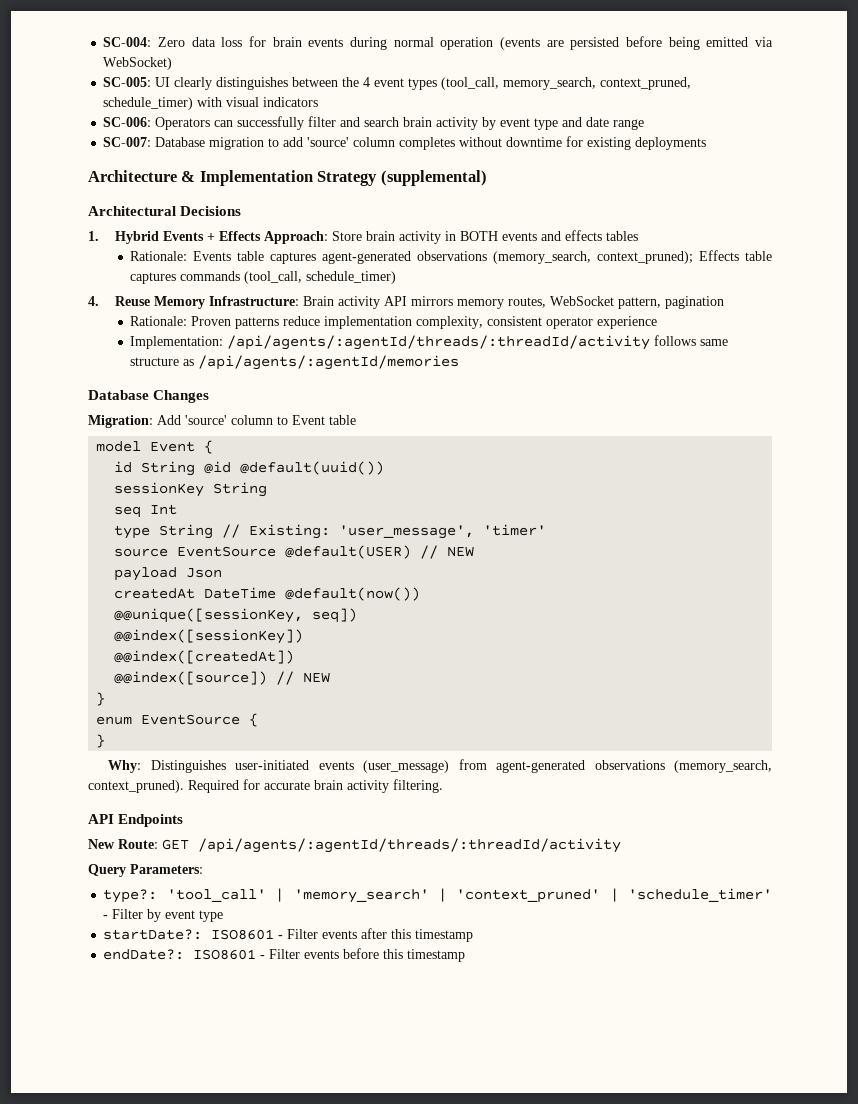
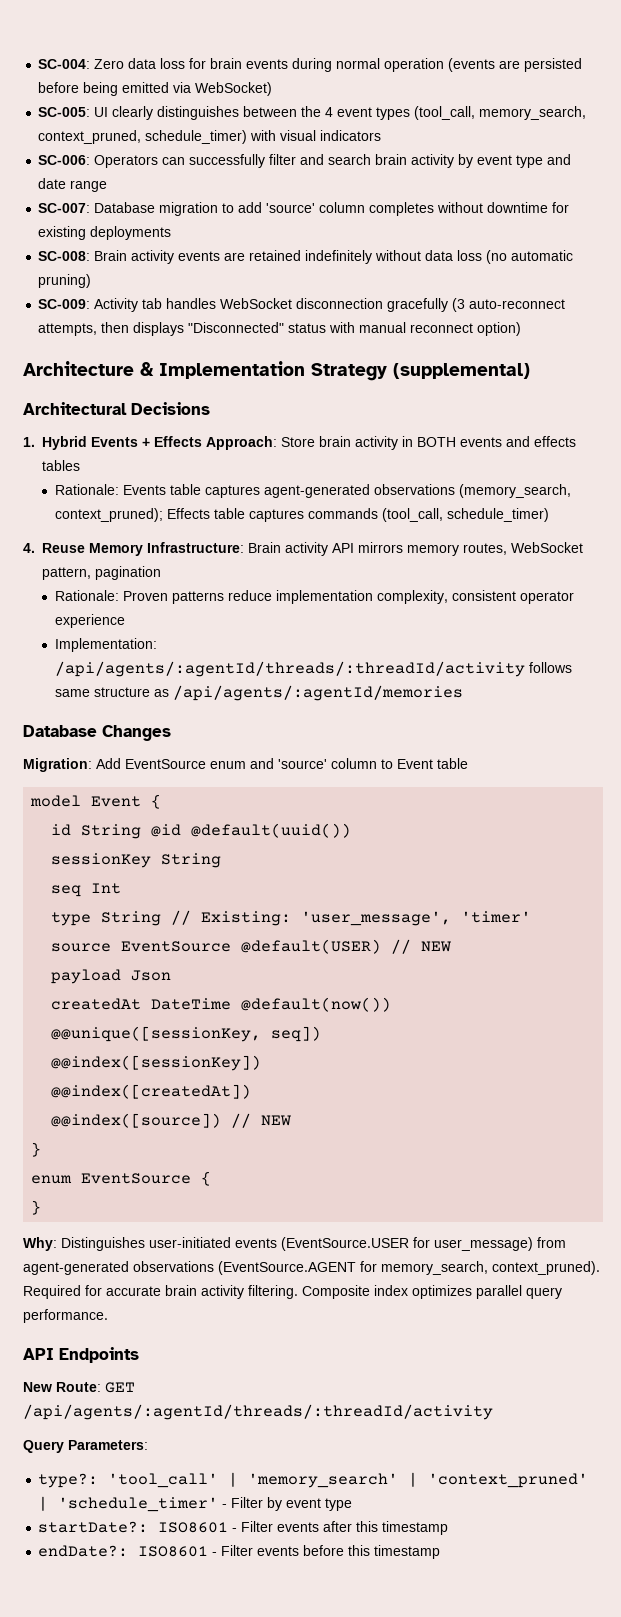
(707, 143) none -> [38,250,574,264] [38,274,92,288] [38,298,566,312] [38,322,522,336] // SC-008: Brain activity events are retained indefinitely without data loss (no automatic pruning) // SC-009: Activity tab handles WebSocket disconnection gracefully (3 auto-reconnect attempts, then displays "Disconnected" status with manual reconnect option)
(181, 420) none -> [125,758,274,769] EventSource enum and
[363,759,773,773] (user_message) from agent-generated observations (memory_search, -> [281,1237,566,1251] [23,1261,488,1275] (EventSource.USER for user_message) from agent-generated observations (EventSource.AGENT for memory_search,
(443, 786) none -> [302,1285,562,1299] [23,1309,108,1323] Composite index optimizes parallel query performance.

